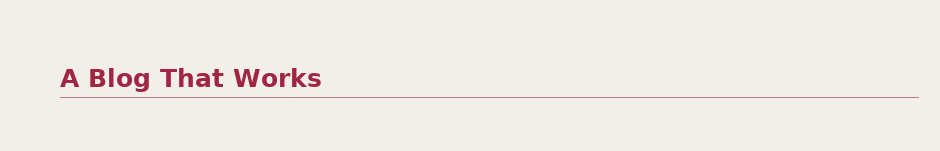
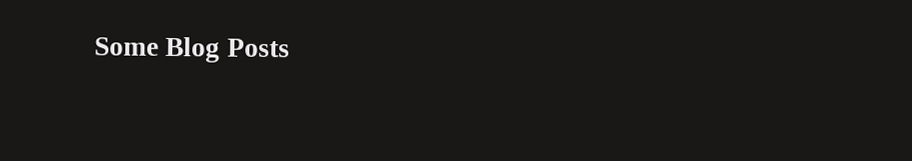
[60,68,322,92] A Blog That Works -> [94,36,290,63] Some Blog Posts

